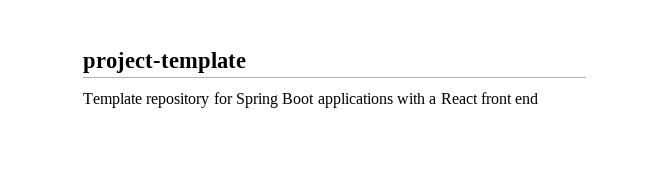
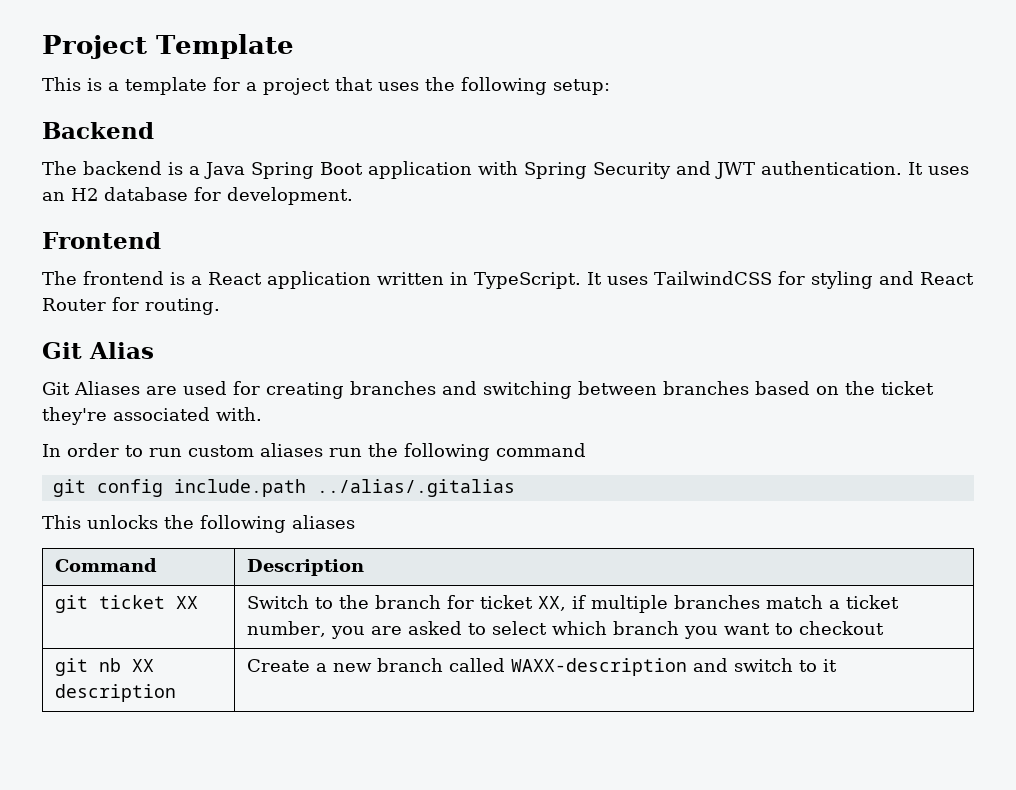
[83,52,246,73] [83,92,539,108] project-template // Template repository for Spring Boot applications with a React front end -> [42,34,294,59] [42,77,610,95] [42,122,154,139] [42,161,969,179] [42,187,353,205] [42,232,161,249] [42,271,974,289] [42,297,220,315] [42,342,154,359] [42,381,934,399] [42,407,262,425] [42,443,586,461] [52,479,515,497] [42,515,355,533] [54,558,157,572] [246,559,364,576] [54,595,198,613] [246,595,899,613] [246,621,884,639] [54,658,154,676] [54,684,176,702] [246,658,837,676] Project Template // This is a template for a project that uses the following setup: // Backend // The backend is a Java Spring Boot application with Spring Security and JWT authentication. It uses an H2 database for development. // Frontend // The frontend is a React application written in TypeScript. It uses TailwindCSS for styling and React Router for routing. // Git Alias // Git Aliases are used for creating branches and switching between branches based on the ticket they're associated with. // In order to run custom aliases run the following command // git config include.path ../alias/.gitalias // This unlocks the following aliases // Command | Description // git ticket XX | Switch to the branch for ticket XX, if multiple branches match a ticket number, you are asked to select which branch you want to checkout // git nb XX description | Create a new branch called WAXX-description and switch to it

